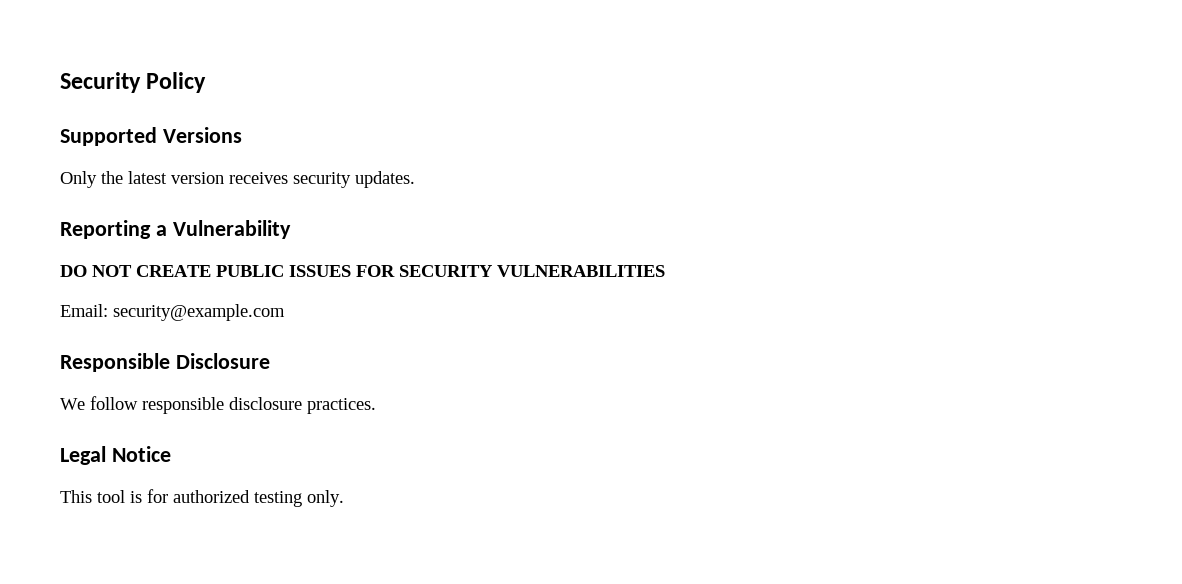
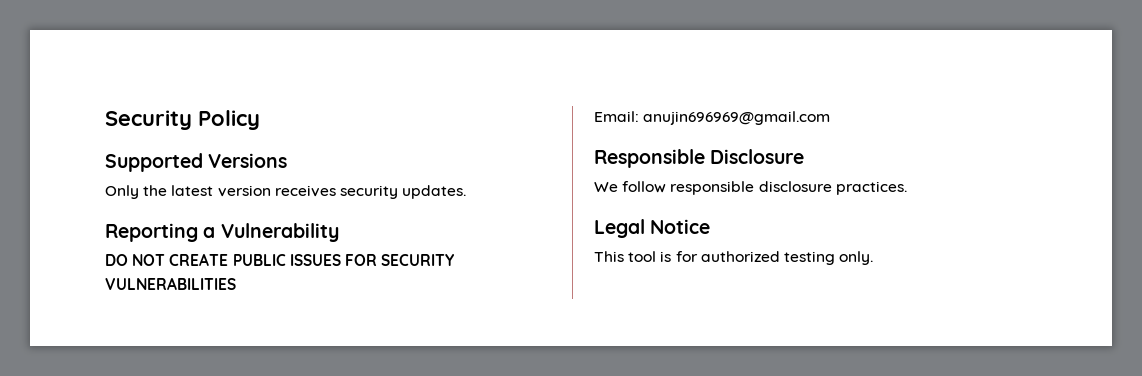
[113,304,285,321] security@example.com -> [643,111,831,125] anujin696969@gmail.com

